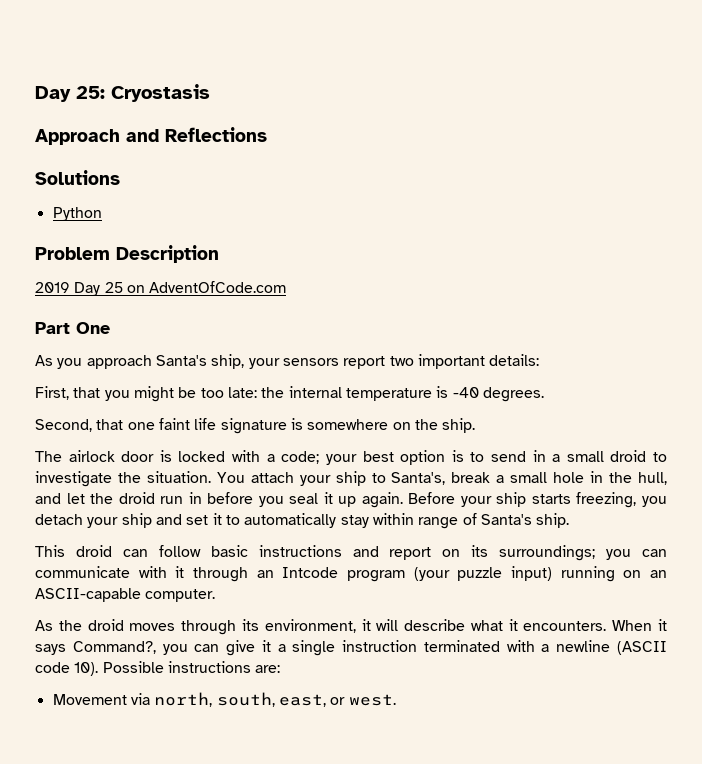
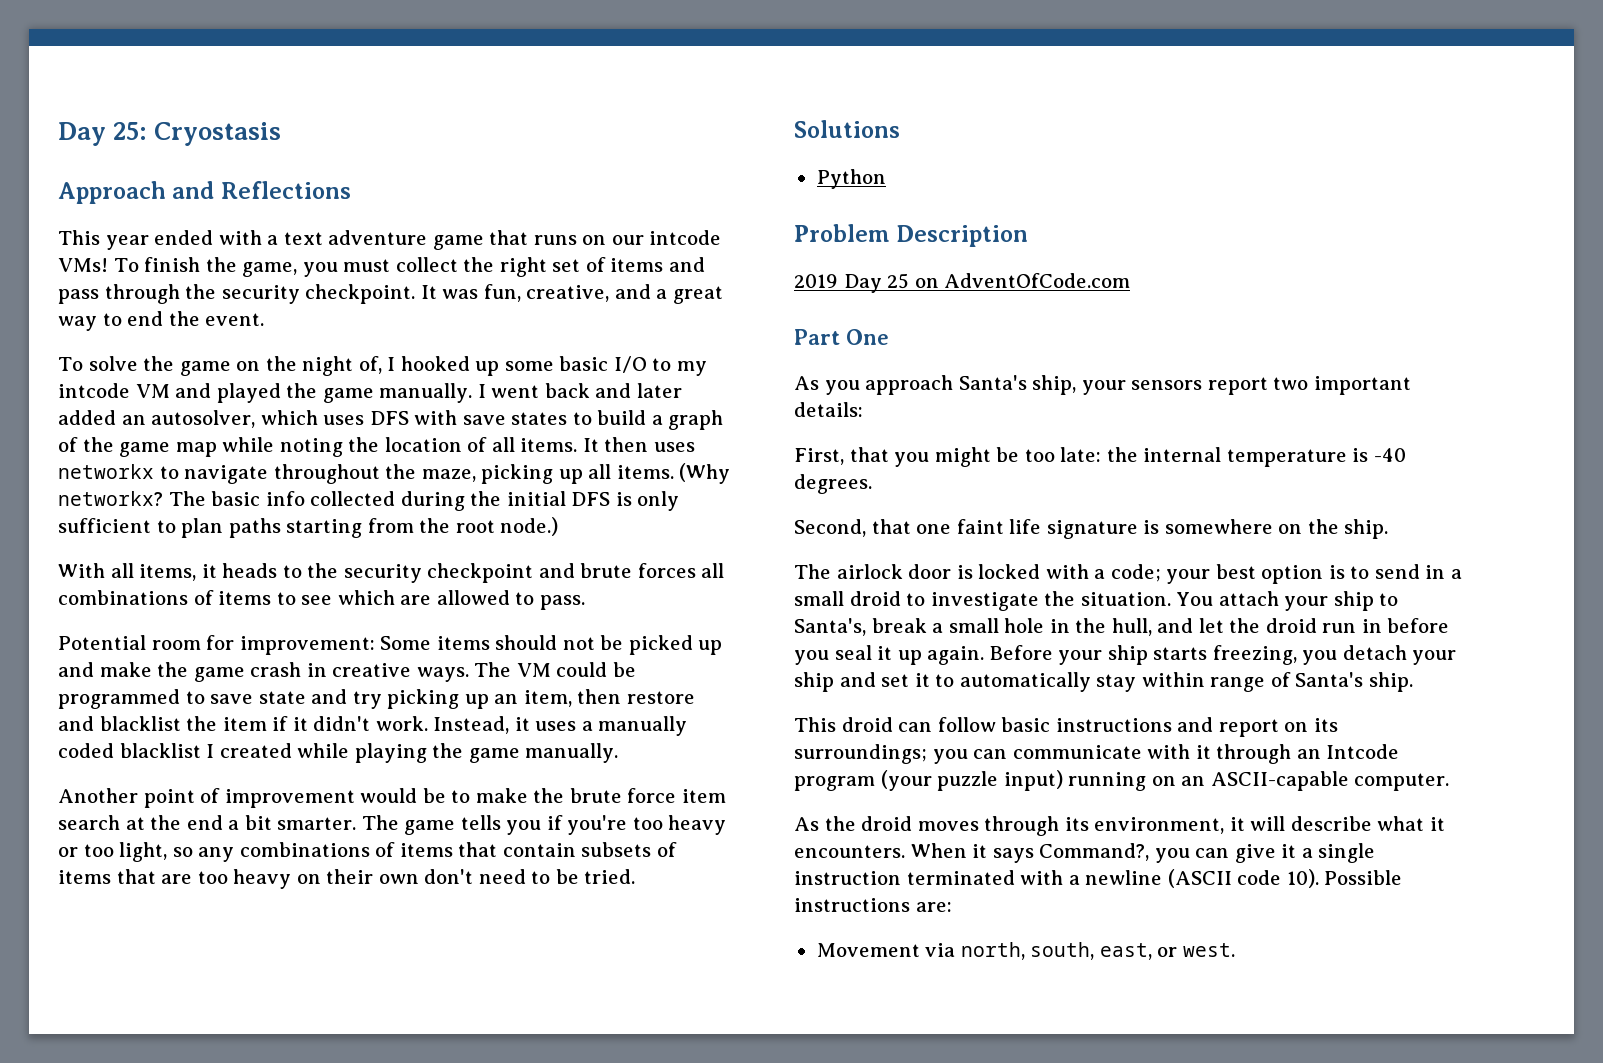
(267, 134) none -> [58,230,722,250] [58,257,705,277] [58,284,723,304] [58,311,265,331] [58,356,708,376] [58,383,682,403] [58,410,724,430] [58,437,695,457] [58,463,731,484] [58,491,680,511] [58,517,559,538] [58,563,725,583] [58,590,585,610] [58,635,723,655] [58,662,636,682] [58,689,695,709] [58,716,688,736] [58,743,619,763] [58,788,726,808] [58,815,727,835] [58,842,677,862] [58,869,636,889] // This year ended with a text adventure game that runs on our intcode VMs! To finish the game, you must collect the right set of items and pass through the security checkpoint. It was fun, creative, and a great way to end the event. // To solve the game on the night of, I hooked up some basic I/O to my intcode VM and played the game manually. I went back and later added an autosolver, which uses DFS with save states to build a graph of the game map while noting the location of all items. It then uses networkx to navigate throughout the maze, picking up all items. (Why networkx? The basic info collected during the initial DFS is only sufficient to plan paths starting from the root node.) // With all items, it heads to the security checkpoint and brute forces all combinations of items to see which are allowed to pass. // Potential room for improvement: Some items should not be picked up and make the game crash in creative ways. The VM could be programmed to save state and try picking up an item, then restore and blacklist the item if it didn't work. Instead, it uses a manually coded blacklist I created while playing the game manually. // Another point of improvement would be to make the brute force item search at the end a bit smarter. The game tells you if you're too heavy or too light, so any combinations of items that contain subsets of items that are too heavy on their own don't need to be tried.

